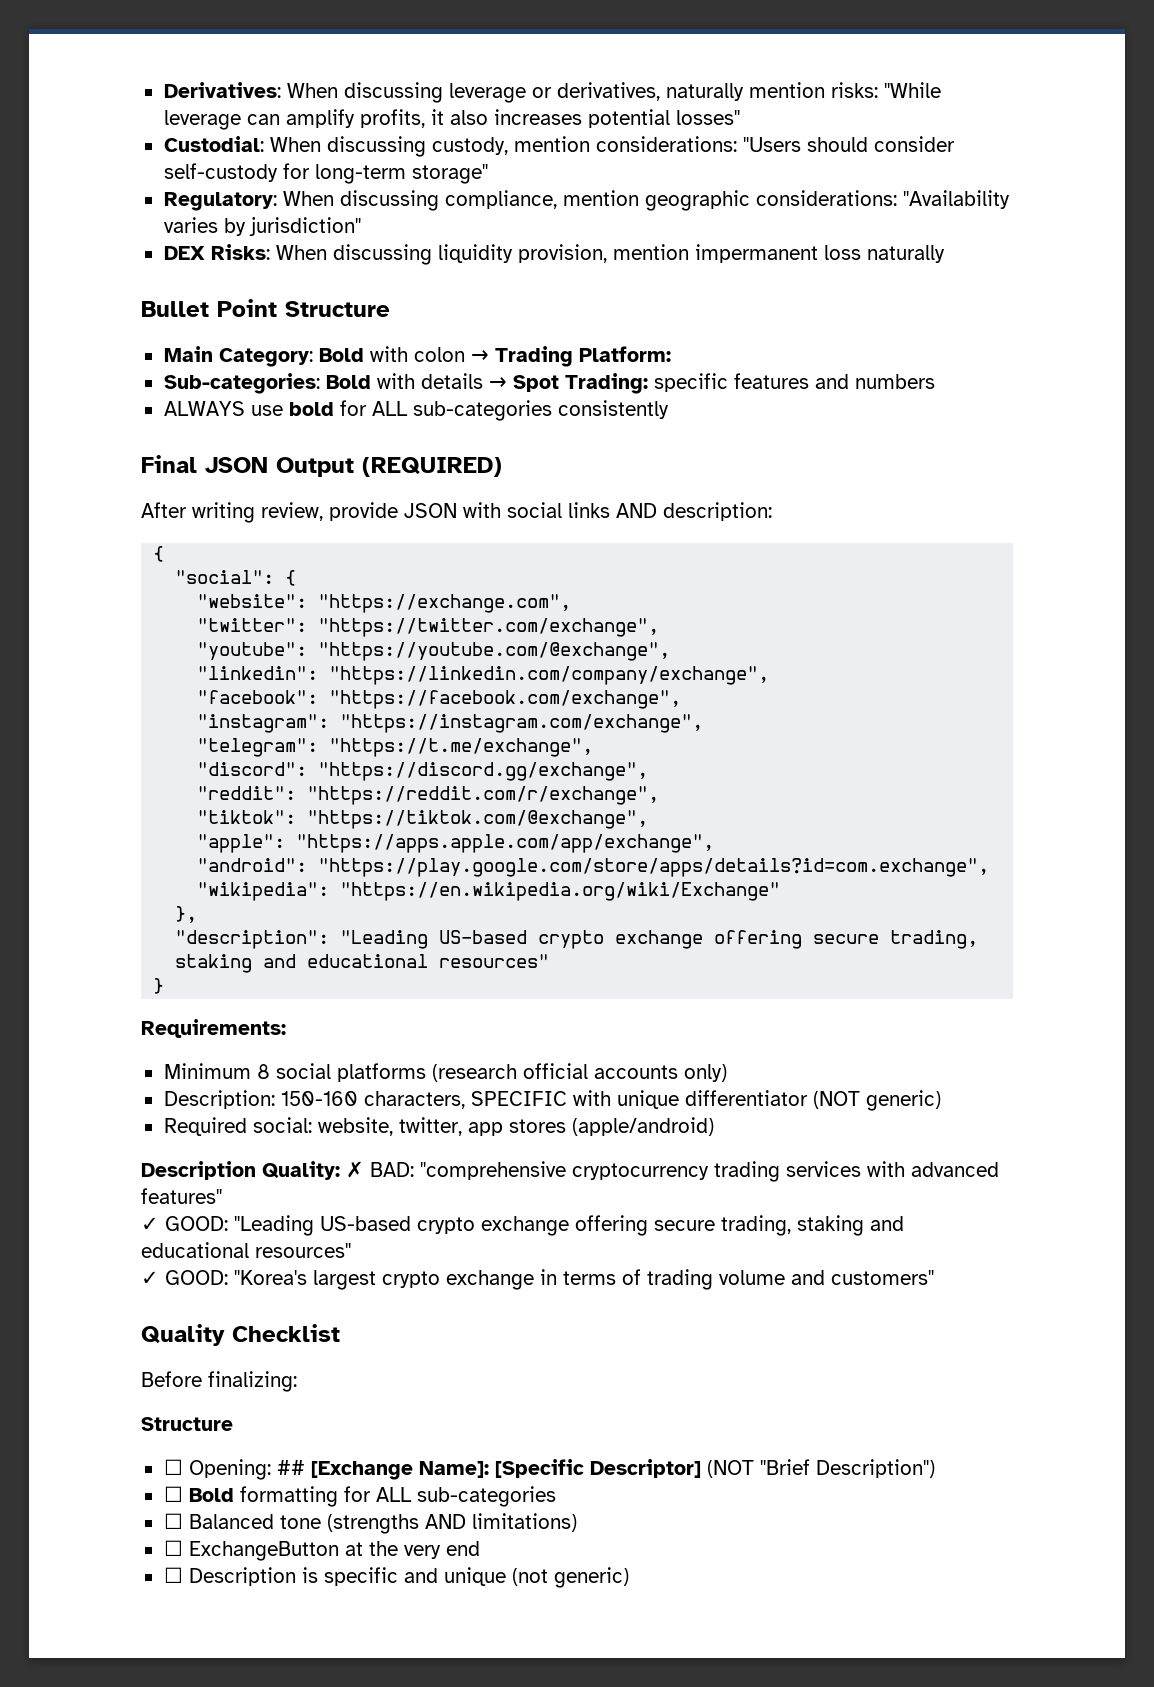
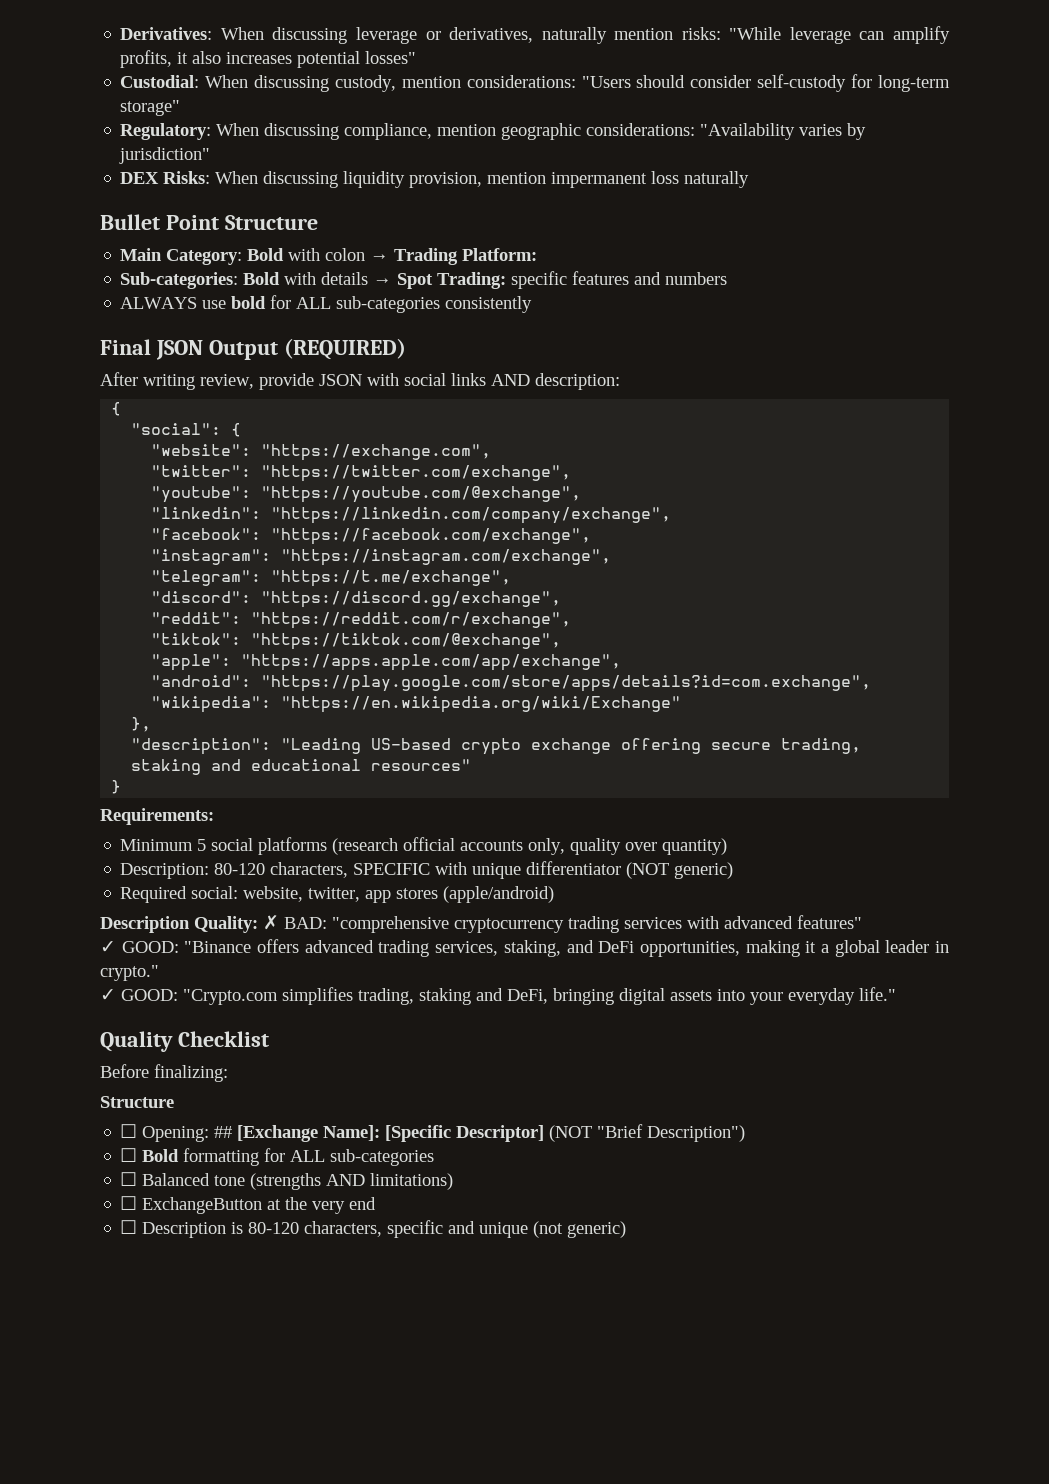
[256,1064,270,1079] 8 -> [197,839,207,851] 5
[683,1064,727,1082] only) -> [528,838,728,855] only, quality over quantity)
[280,1091,358,1106] 150-160 -> [214,863,266,875] 80-120
[234,1215,904,1236] [141,1242,351,1258] [141,1269,934,1290] "Leading US-based crypto exchange offering secure trading, staking and educational resources" // ✓ GOOD: "Korea's largest crypto exchange in terms of trading volume and customers" -> [184,939,949,957] [100,965,159,981] [100,987,896,1005] "Binance offers advanced trading services, staking, and DeFi opportunities, making it a global leader in crypto." // ✓ GOOD: "Crypto.com simplifies trading, staking and DeFi, bringing digital assets into your everyday life."
(318, 1575) none -> [248,1221,383,1237] 80-120 characters,

